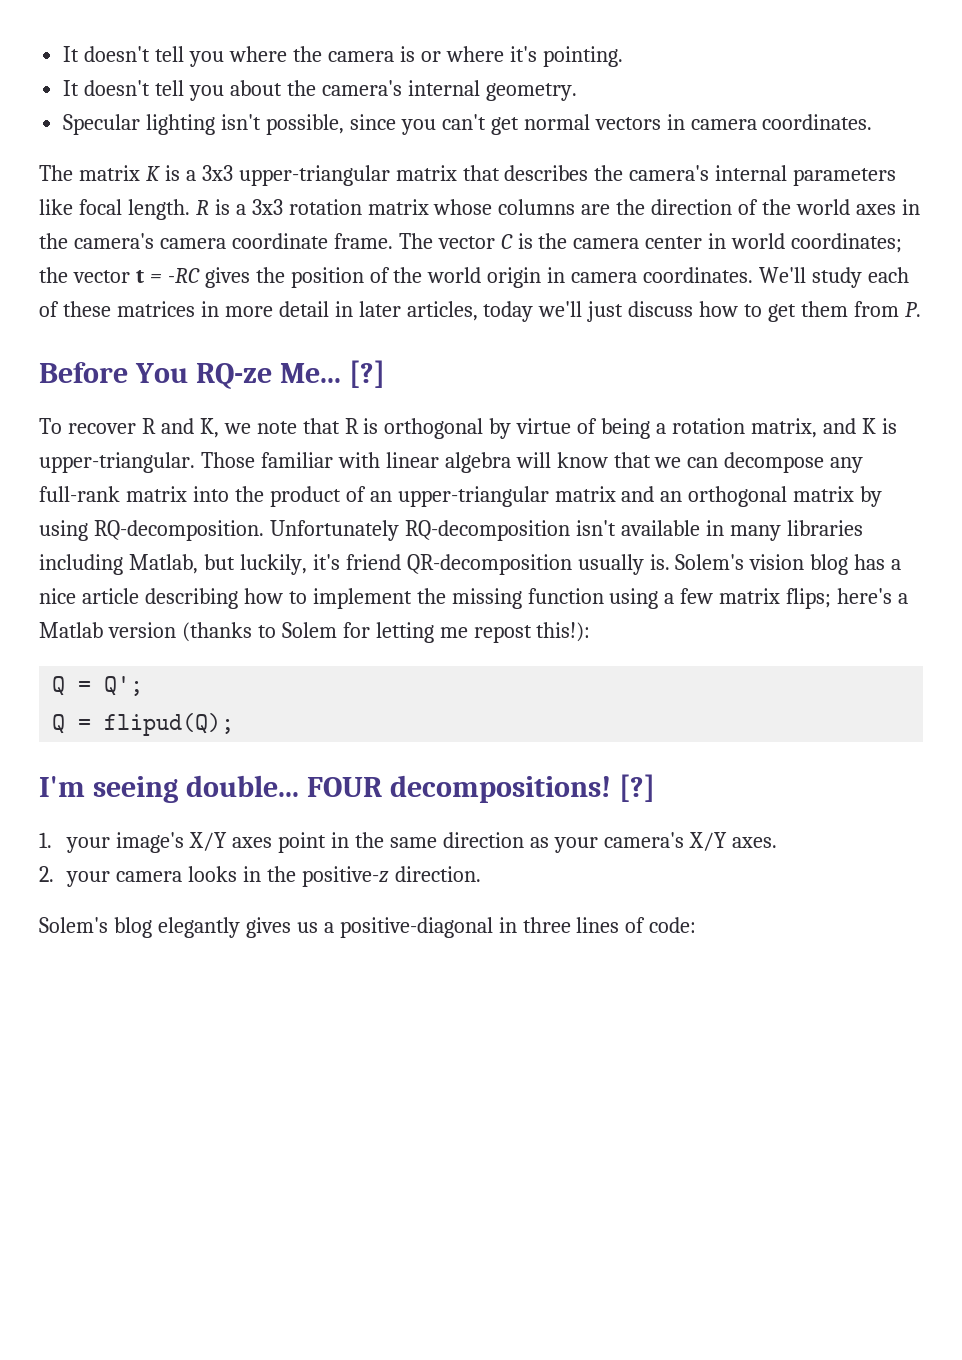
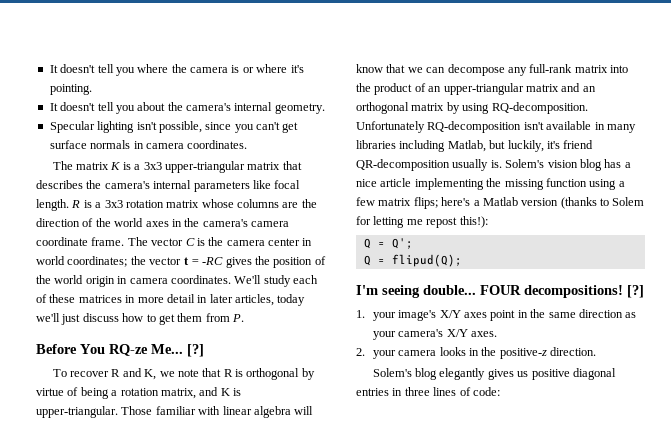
[523,114,661,130] normal vectors -> [49,140,131,149] surface normals
[144,588,412,609] describing how to implement -> [414,178,484,190] implementing
[323,917,493,938] a positive-diagonal -> [531,368,616,380] [356,388,389,396] positive diagonal entries

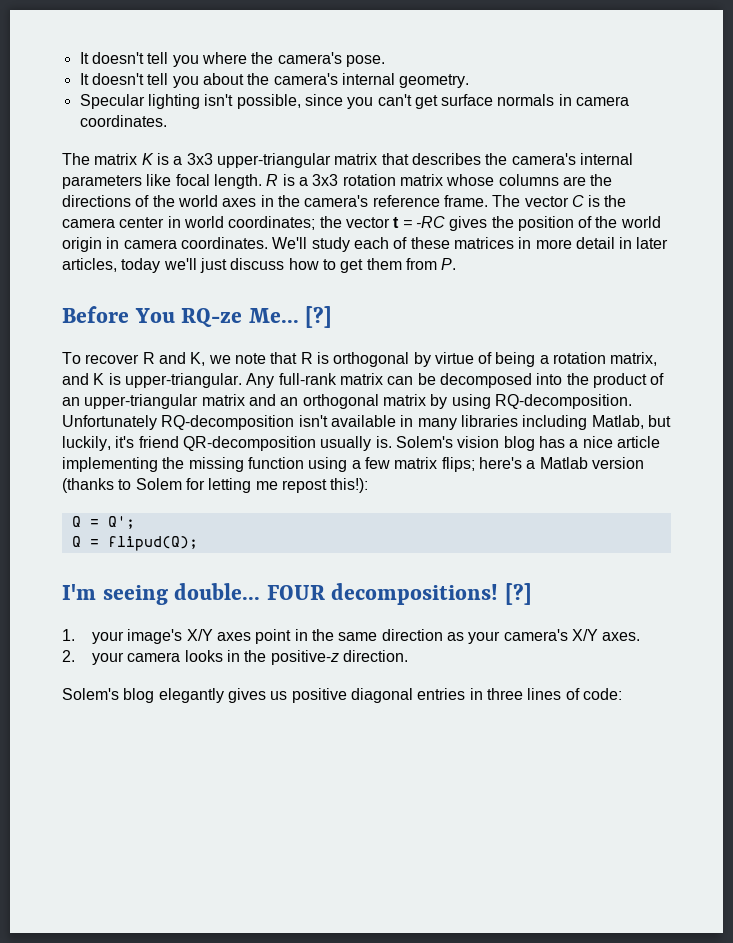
[190,64,304,73] [49,84,92,95] camera is or where it's pointing. -> [277,52,385,67] camera's pose.
[36,218,80,227] direction -> [62,195,131,207] directions
[251,221,289,227] [36,237,88,246] camera coordinate -> [372,195,440,207] reference
[121,406,314,418] [356,64,608,76] Those familiar with linear algebra will know that we can decompose any full-rank matrix -> [246,373,532,388] Any full-rank matrix can be decomposed

